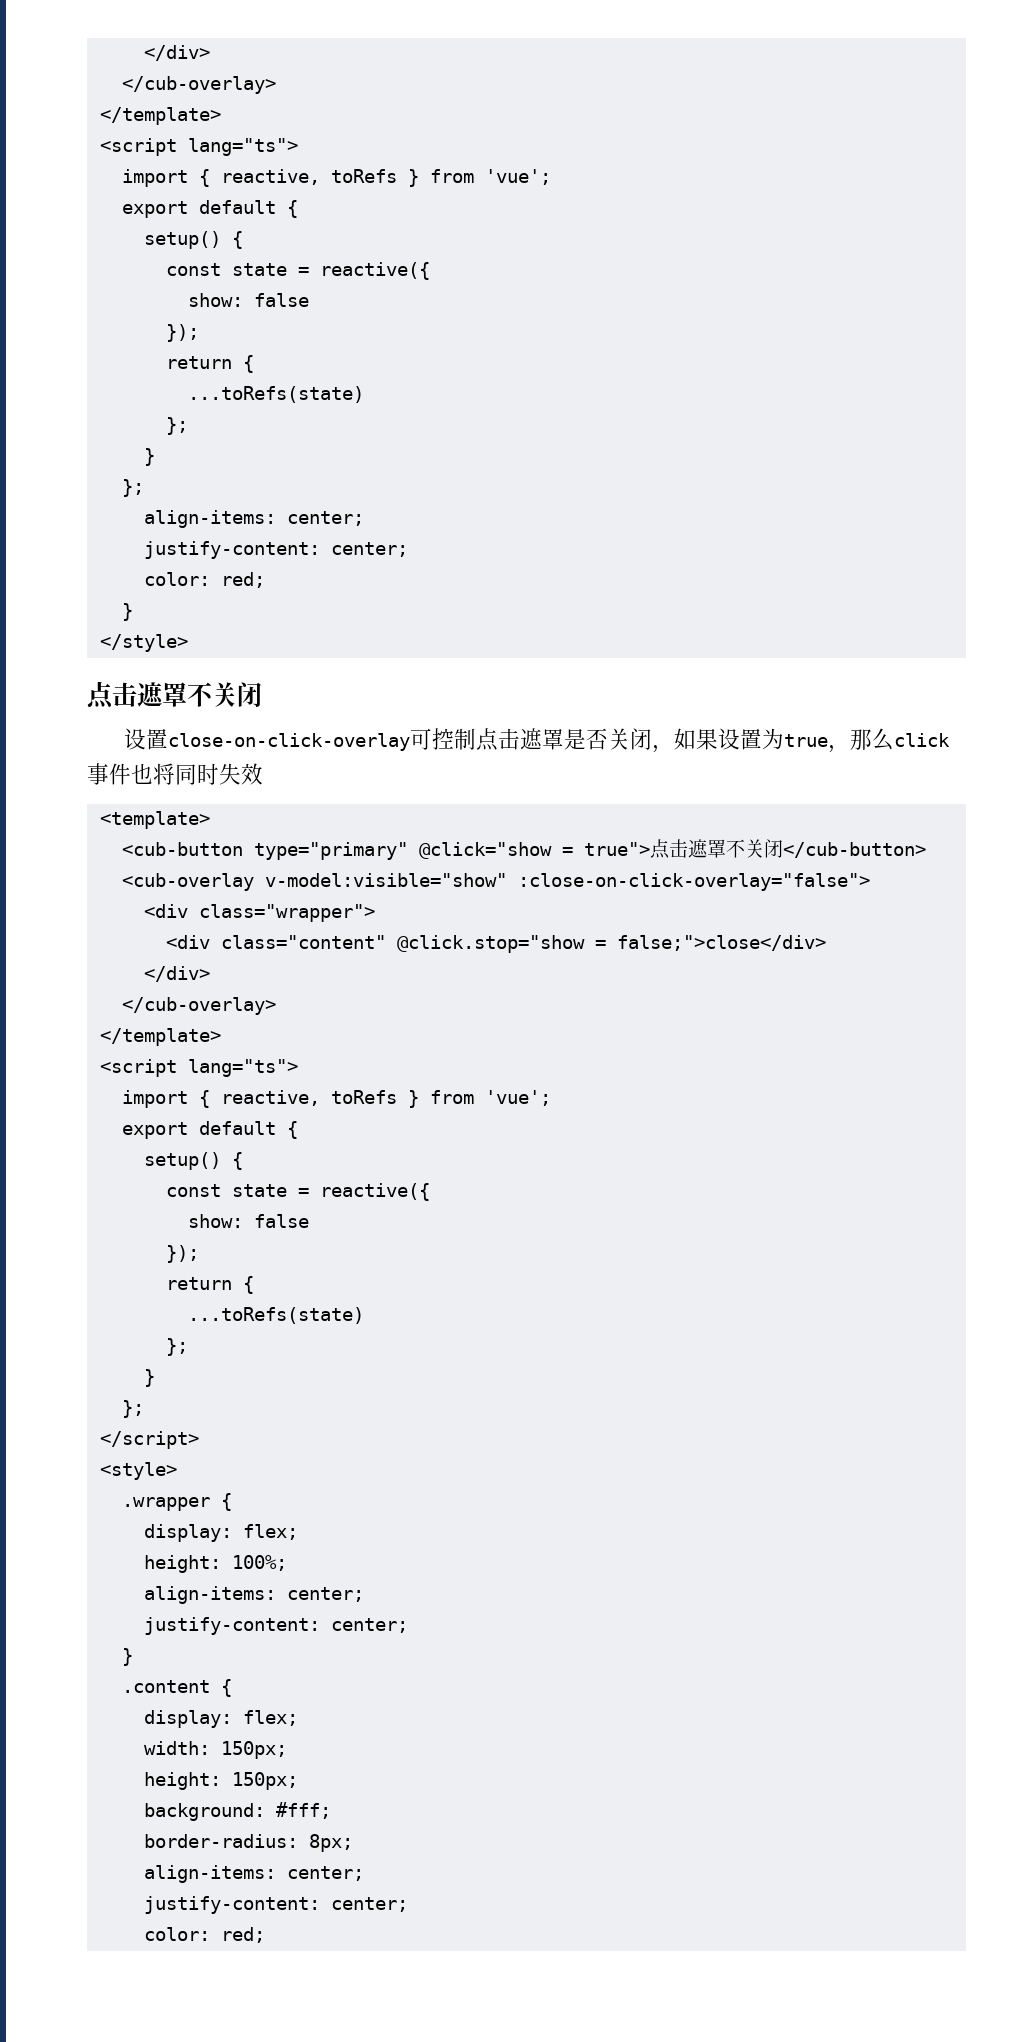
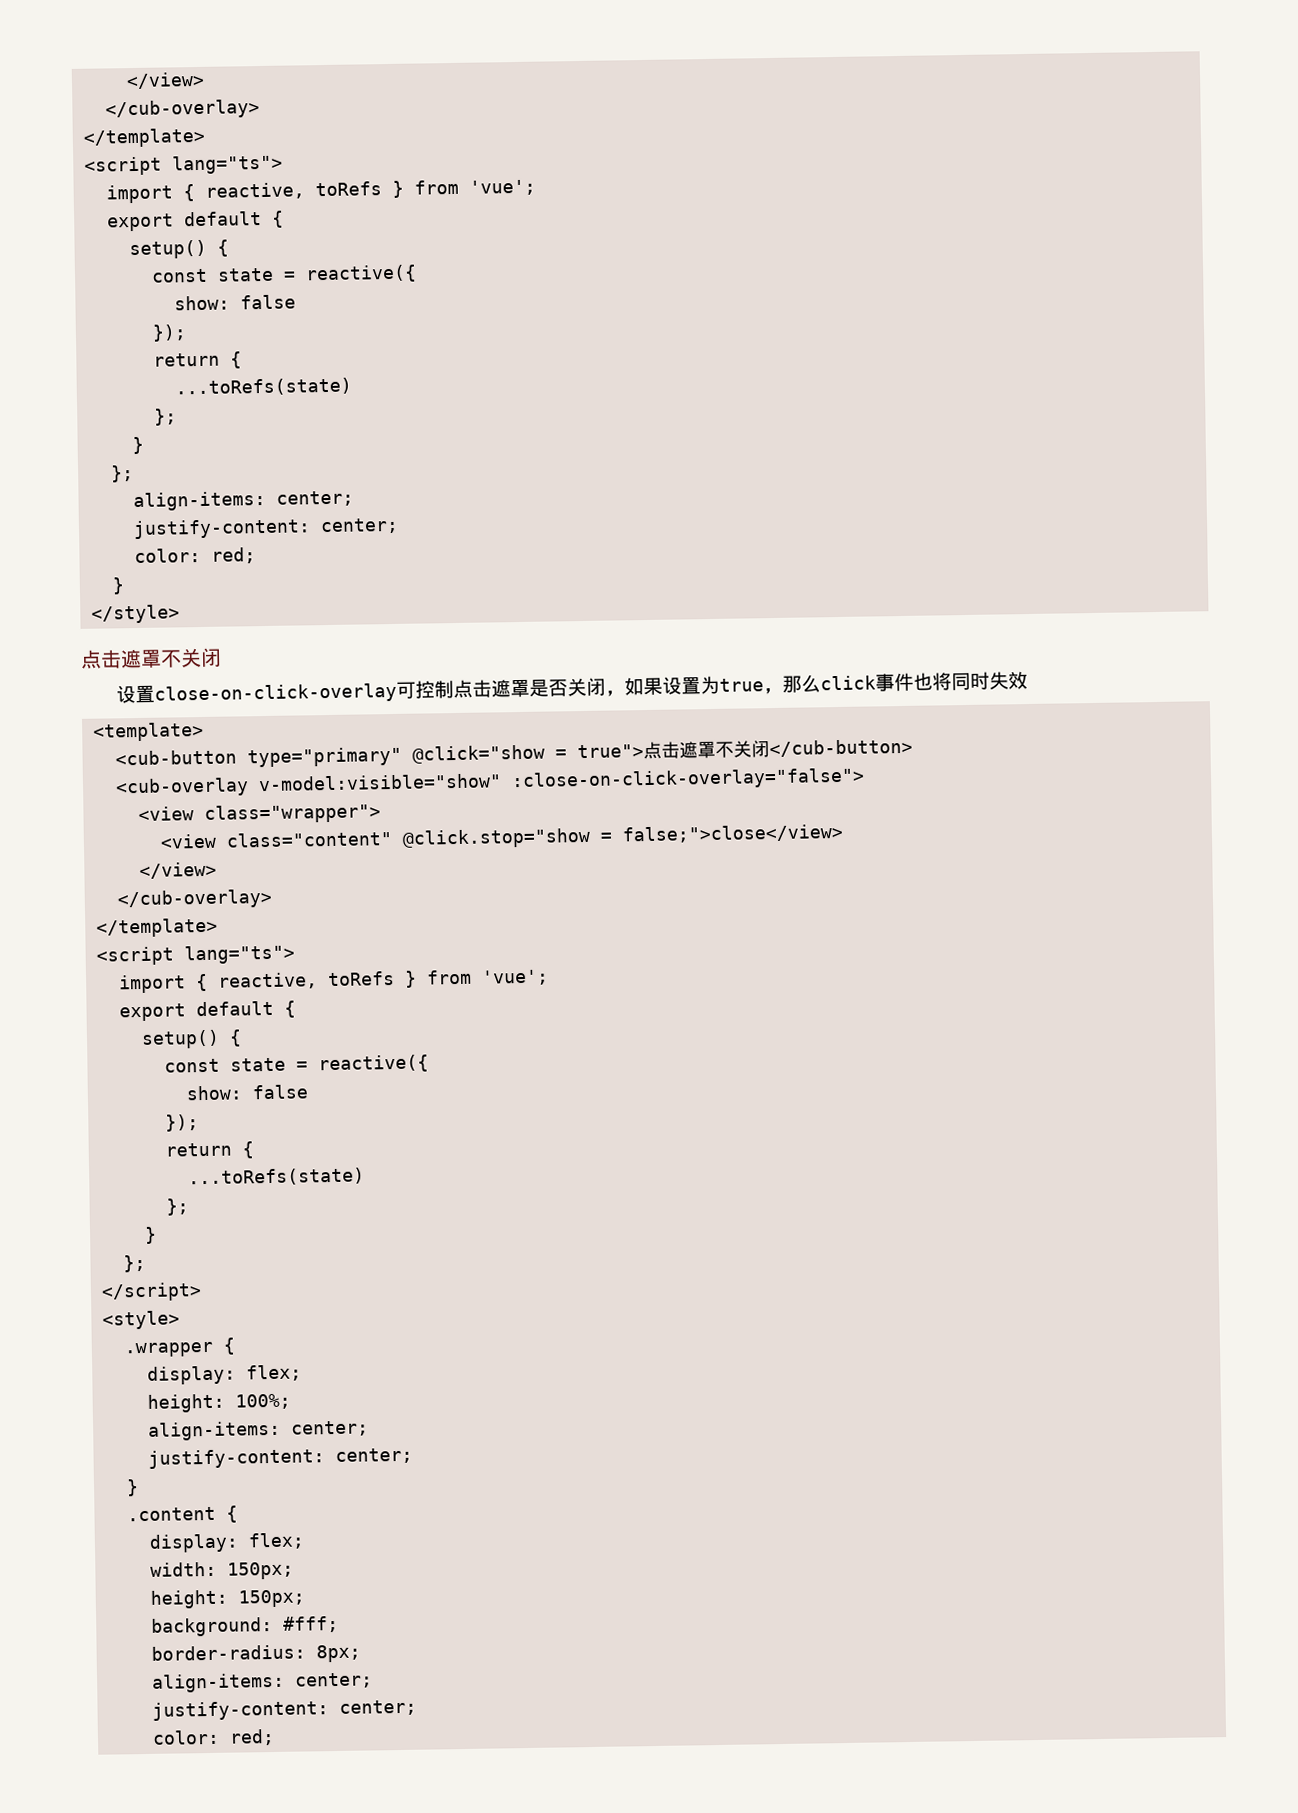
[143,45,210,61] </div> -> [126,71,206,90] </view>
[143,904,188,918] <div -> [138,806,195,822] <view
[165,935,210,949] <div -> [160,833,218,849] <view
[616,935,826,951] [143,966,210,982] false;">close</div> // </div> -> [622,823,844,844] [139,861,218,879] false;">close</view> // </view>

